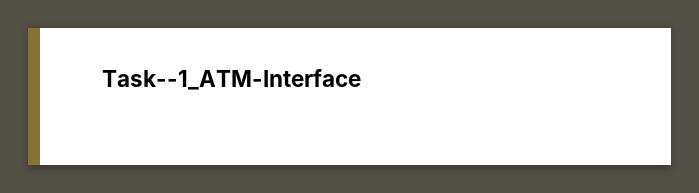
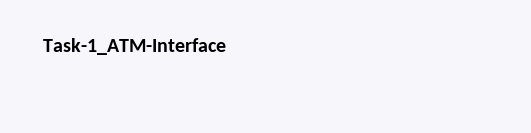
[102,69,361,90] Task--1_ATM-Interface -> [43,38,226,55] Task-1_ATM-Interface

